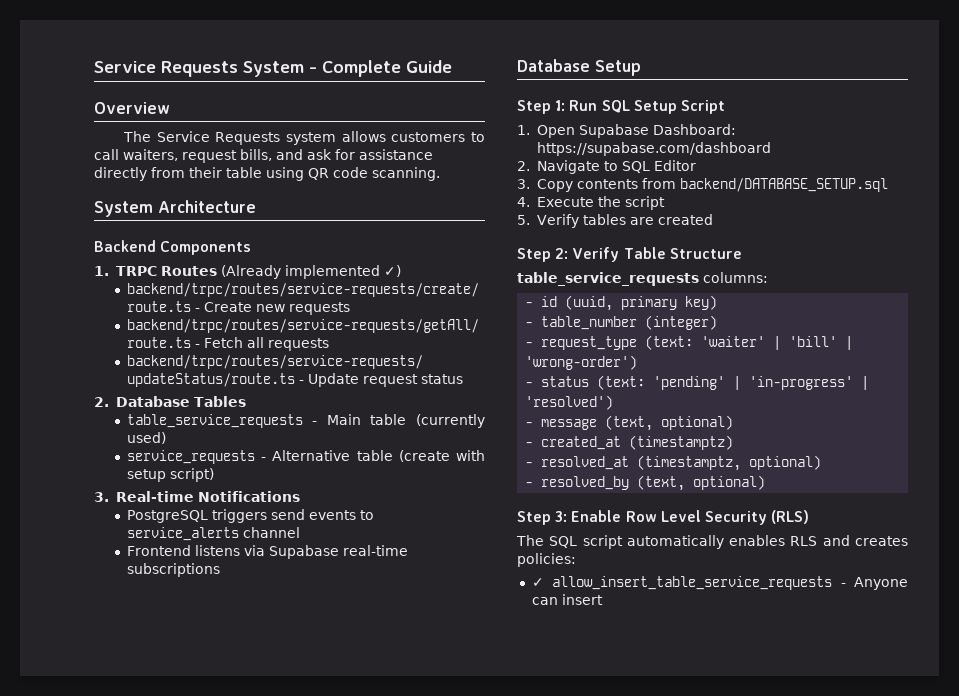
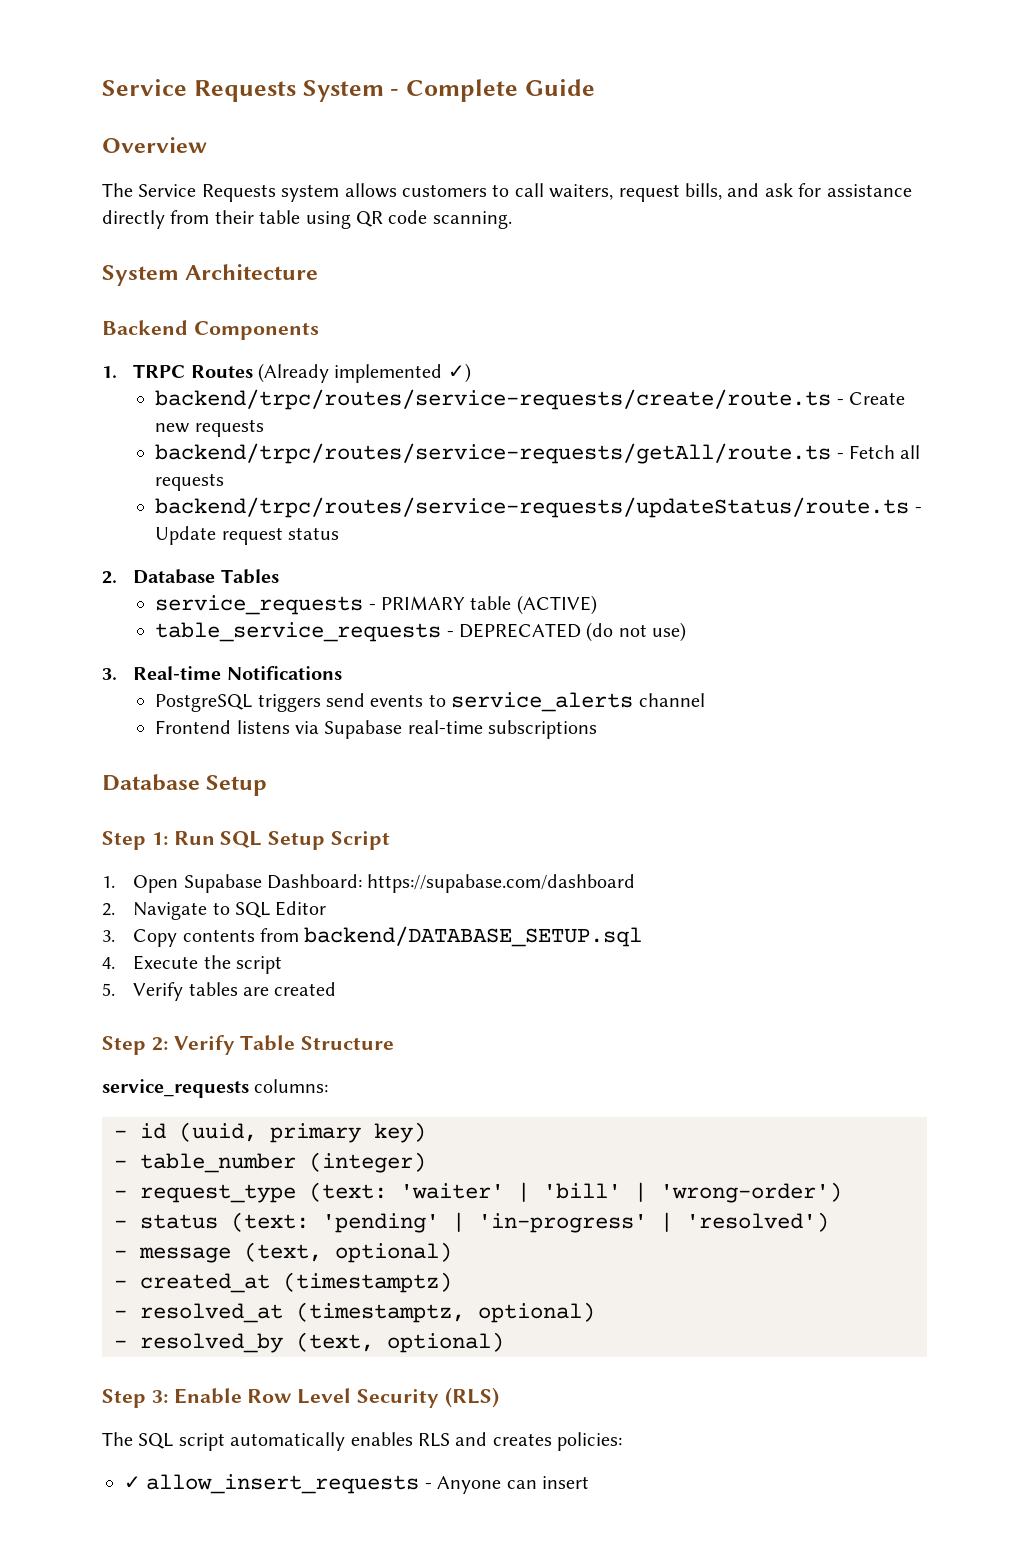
[126,414,485,428] [126,432,166,444] [126,450,486,464] [126,468,214,482] table_service_requests - Main table (currently used) // service_requests - Alternative table (create with setup script) -> [155,595,597,615] [155,622,687,642] service_requests - PRIMARY table (ACTIVE) // table_service_requests - DEPRECATED (do not use)
[517,272,699,286] table_service_requests -> [102,1079,249,1098] service_requests
[552,576,833,590] allow_insert_table_service_requests -> [146,1474,420,1494] allow_insert_requests

